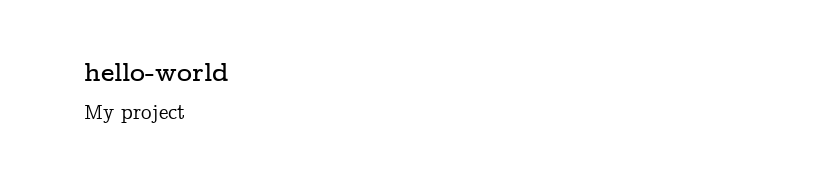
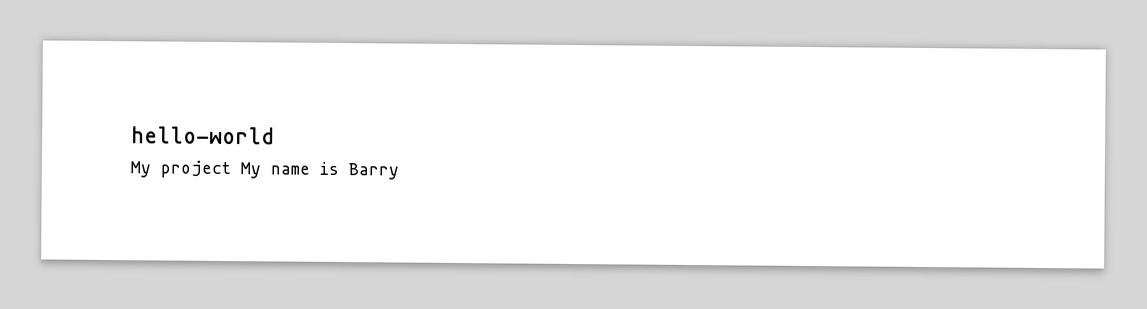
(185, 114) none -> [240,161,399,180] My name is Barry

